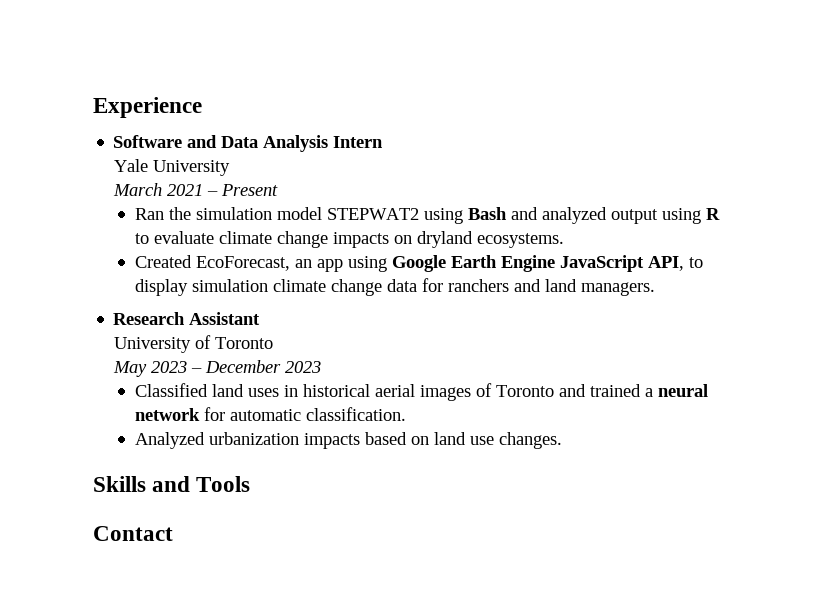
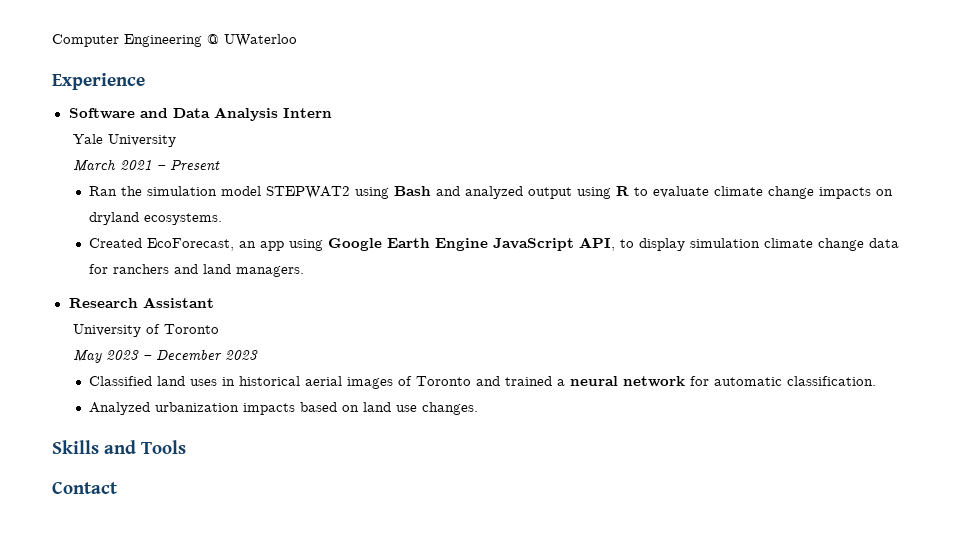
(93, 107) none -> [52,34,297,47] Computer Engineering @ UWaterloo //

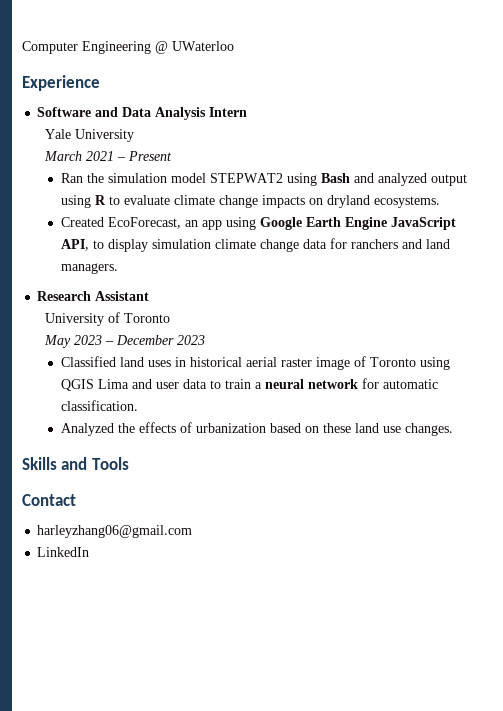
[347,376,553,389] images of Toronto and trained -> [280,356,450,370] [60,379,251,391] raster image of Toronto using QGIS Lima and user data to train
[155,402,296,415] urbanization impacts -> [117,422,266,433] the effects of urbanization
(360, 408) none -> [322,423,351,433] these
(118, 487) none -> [37,525,193,538] [37,547,90,557] // harleyzhang06@gmail.com // LinkedIn

